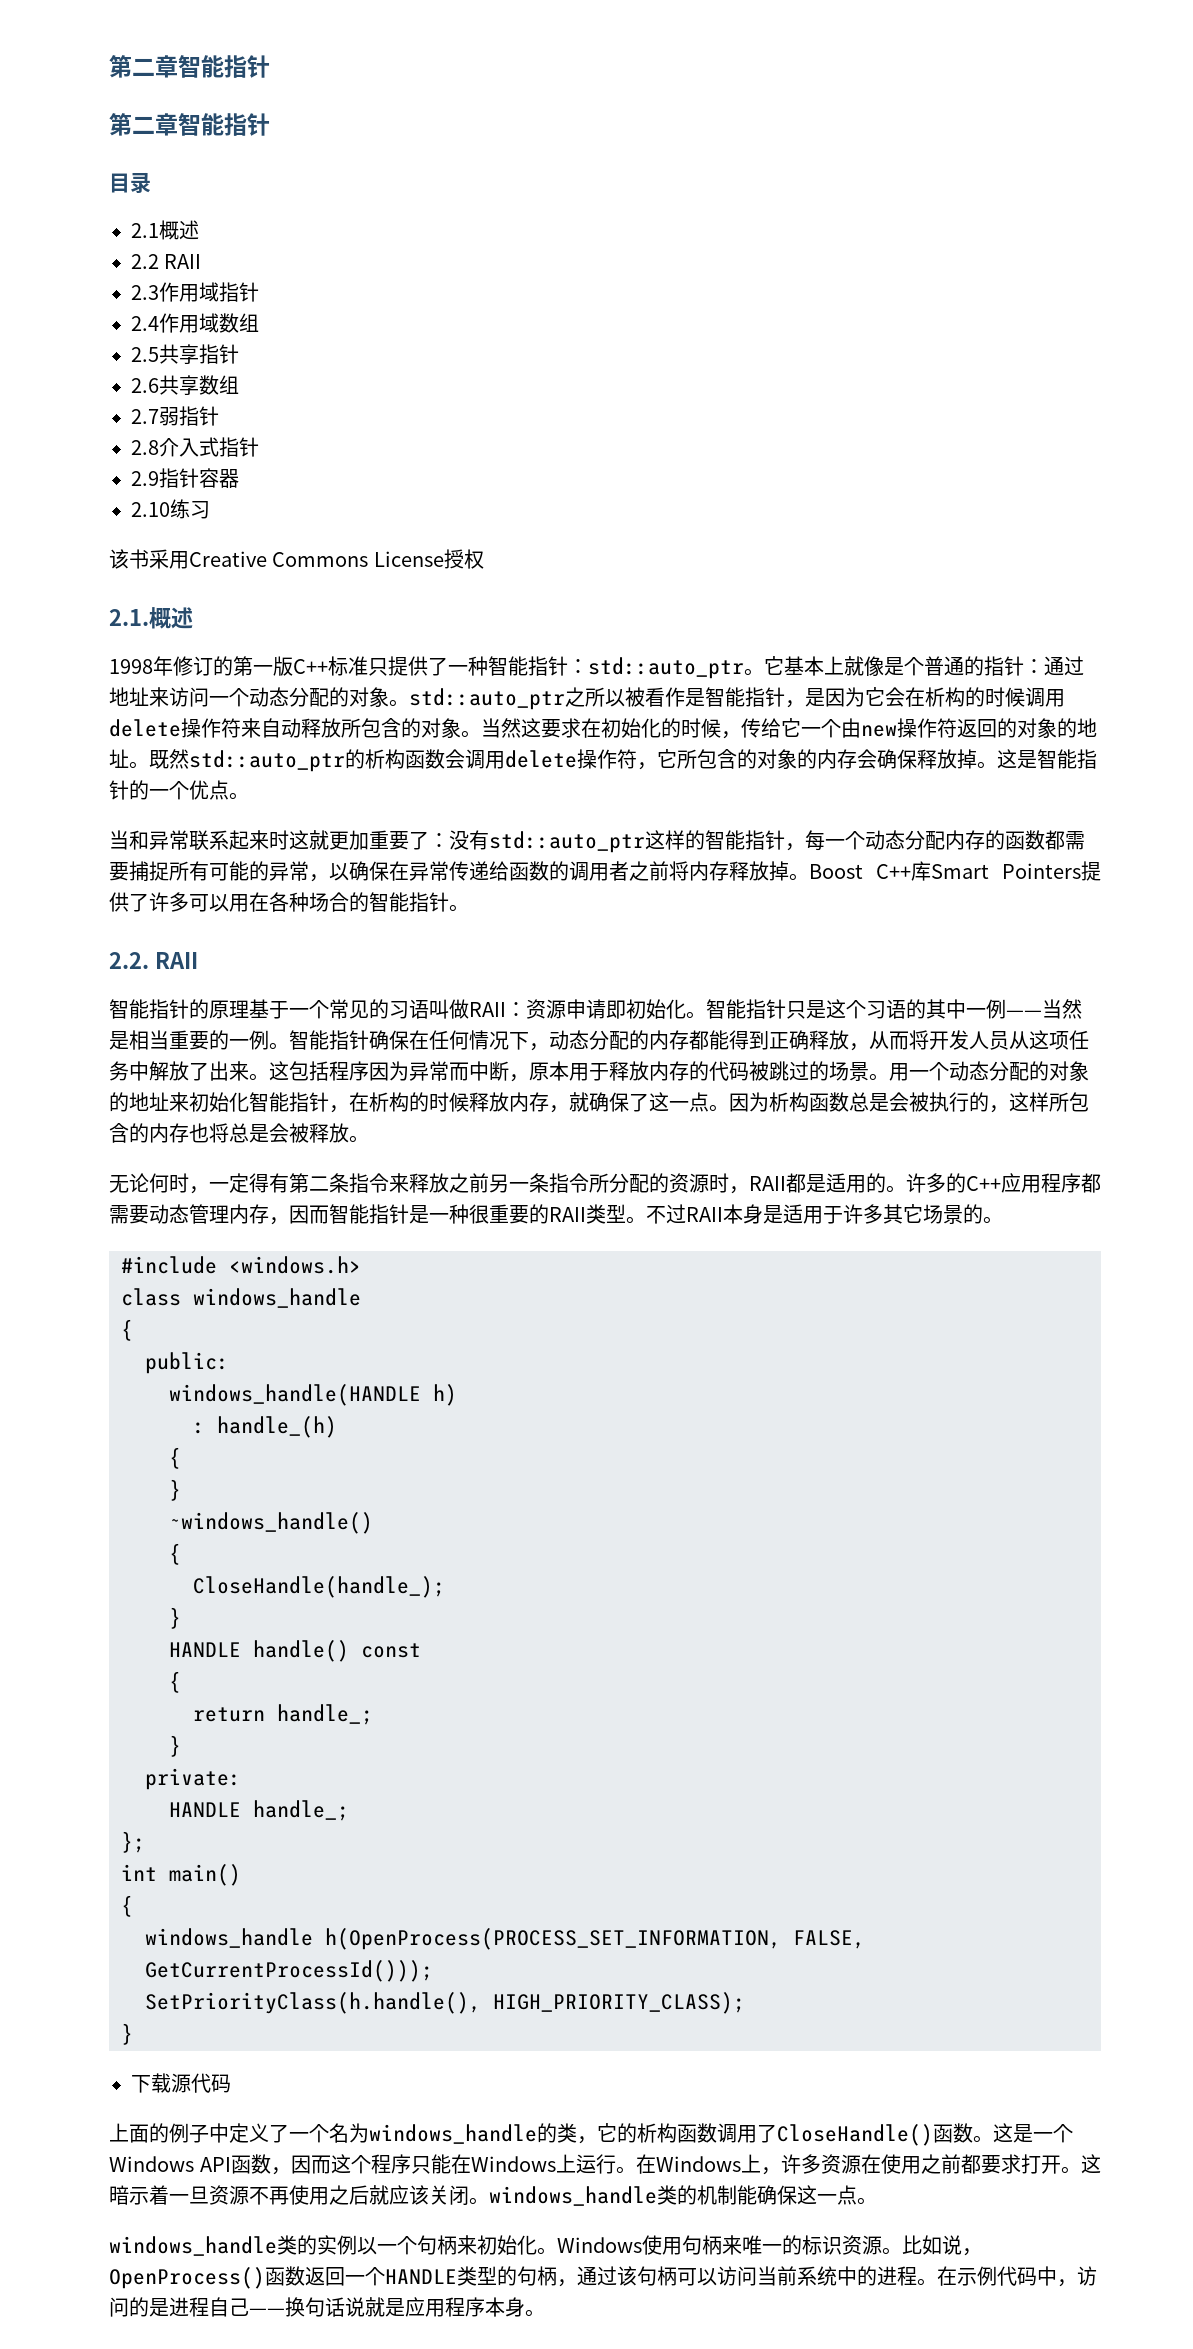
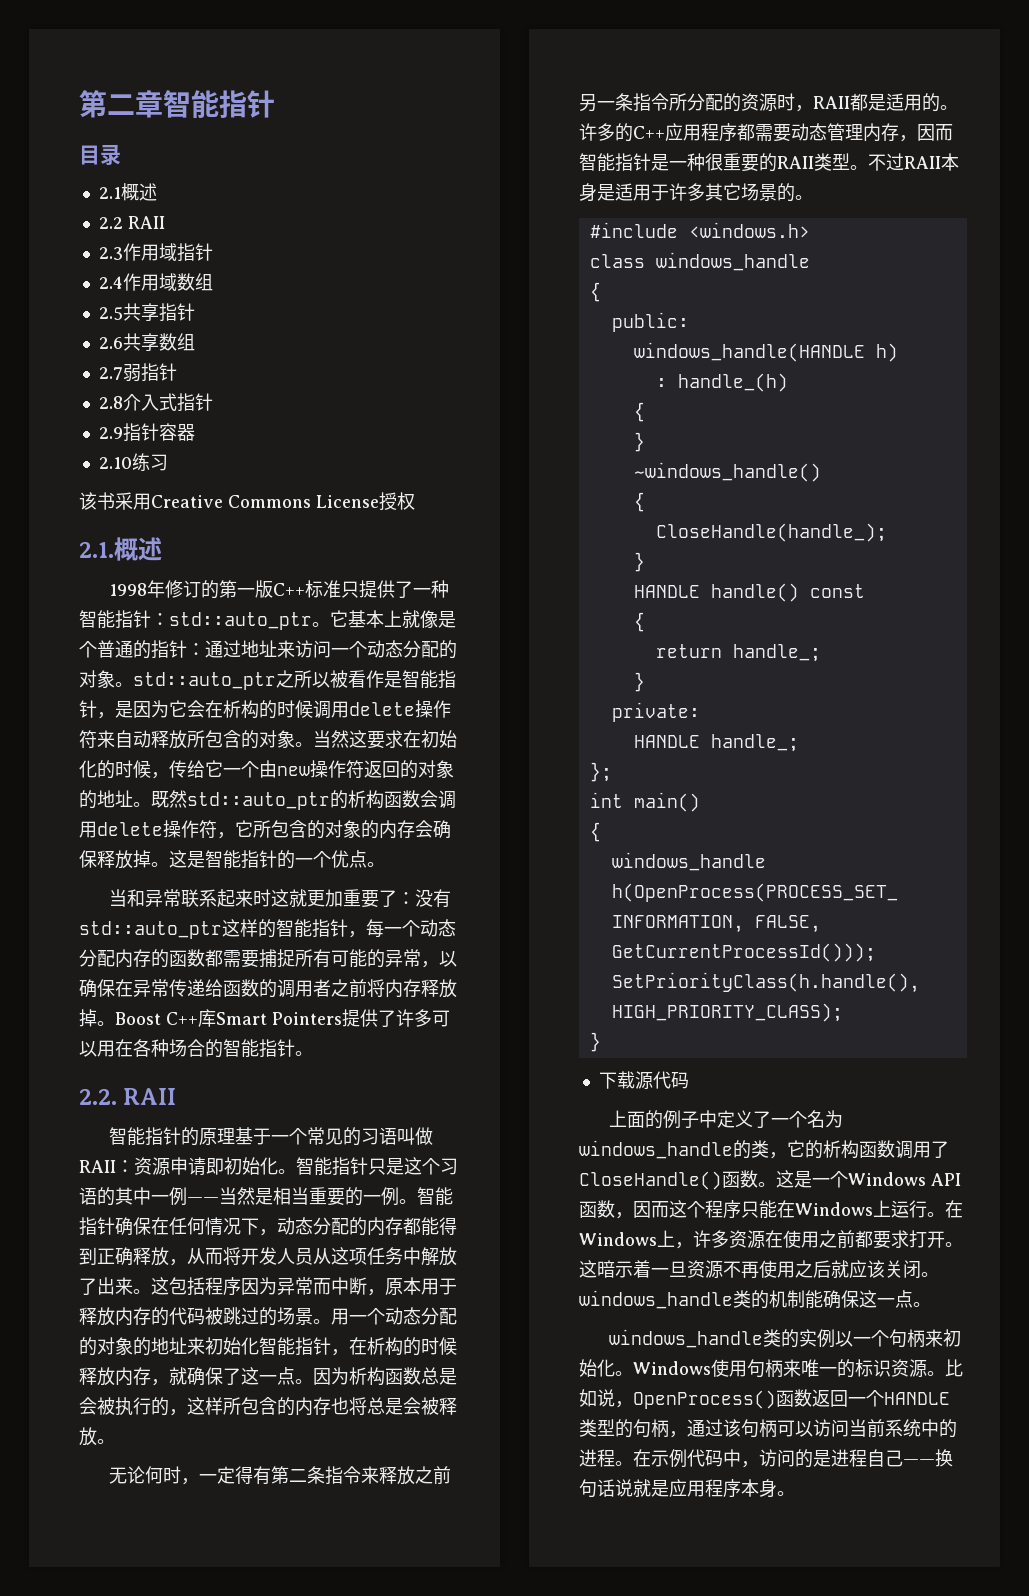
[109,55,270,78] [109,113,270,136] 第二章智能指针 // 第二章智能指针 -> [79,90,275,118] 第二章智能指针

